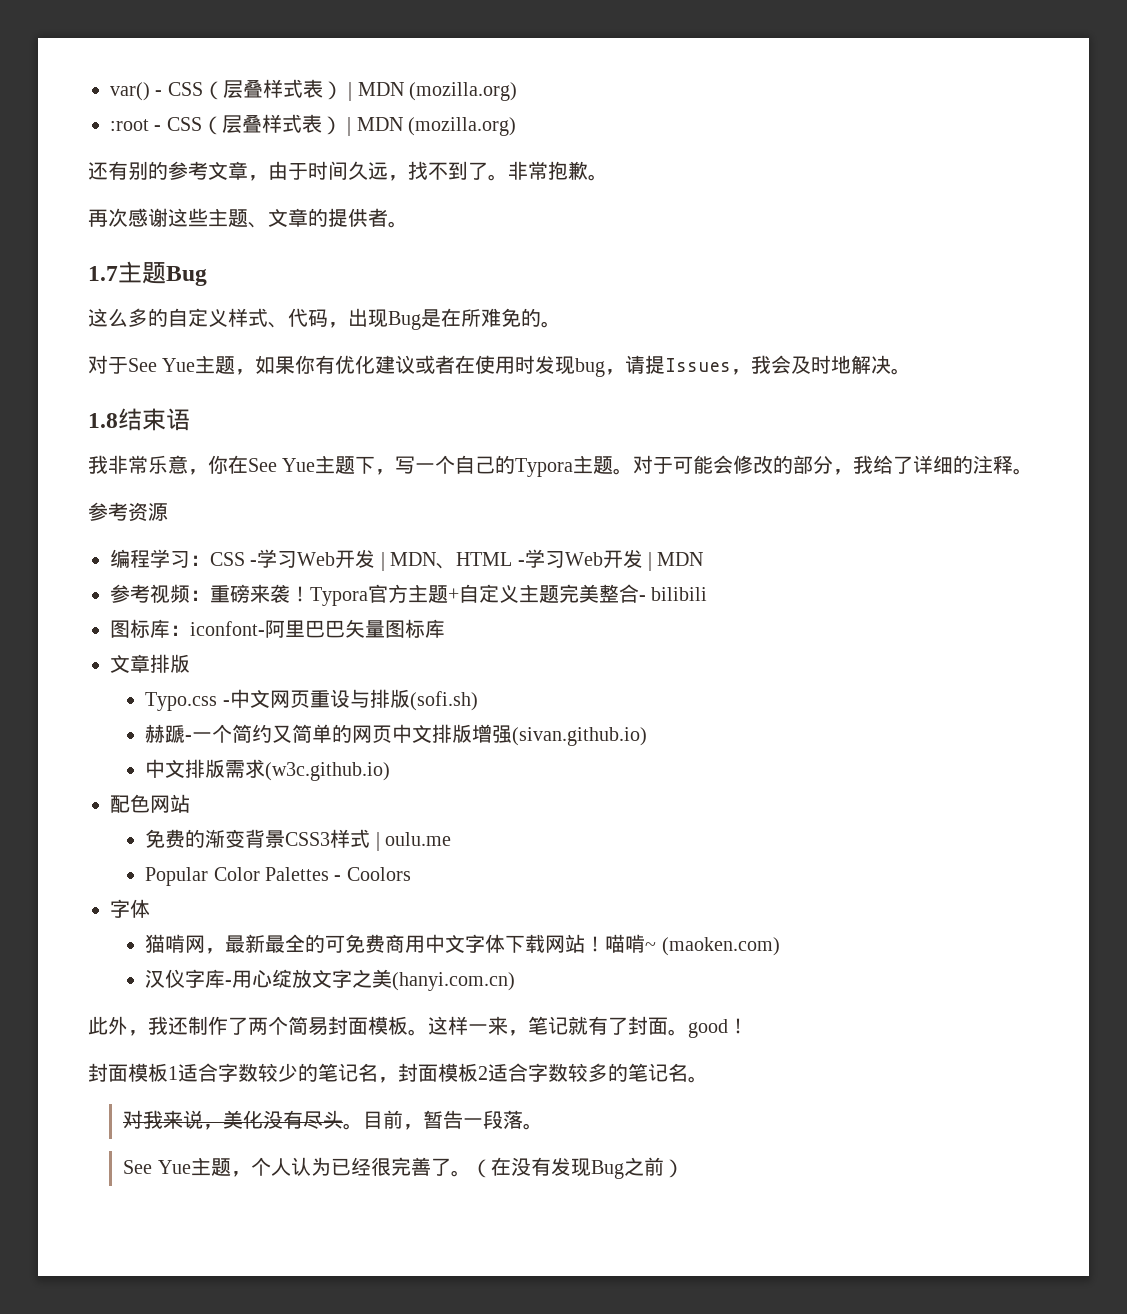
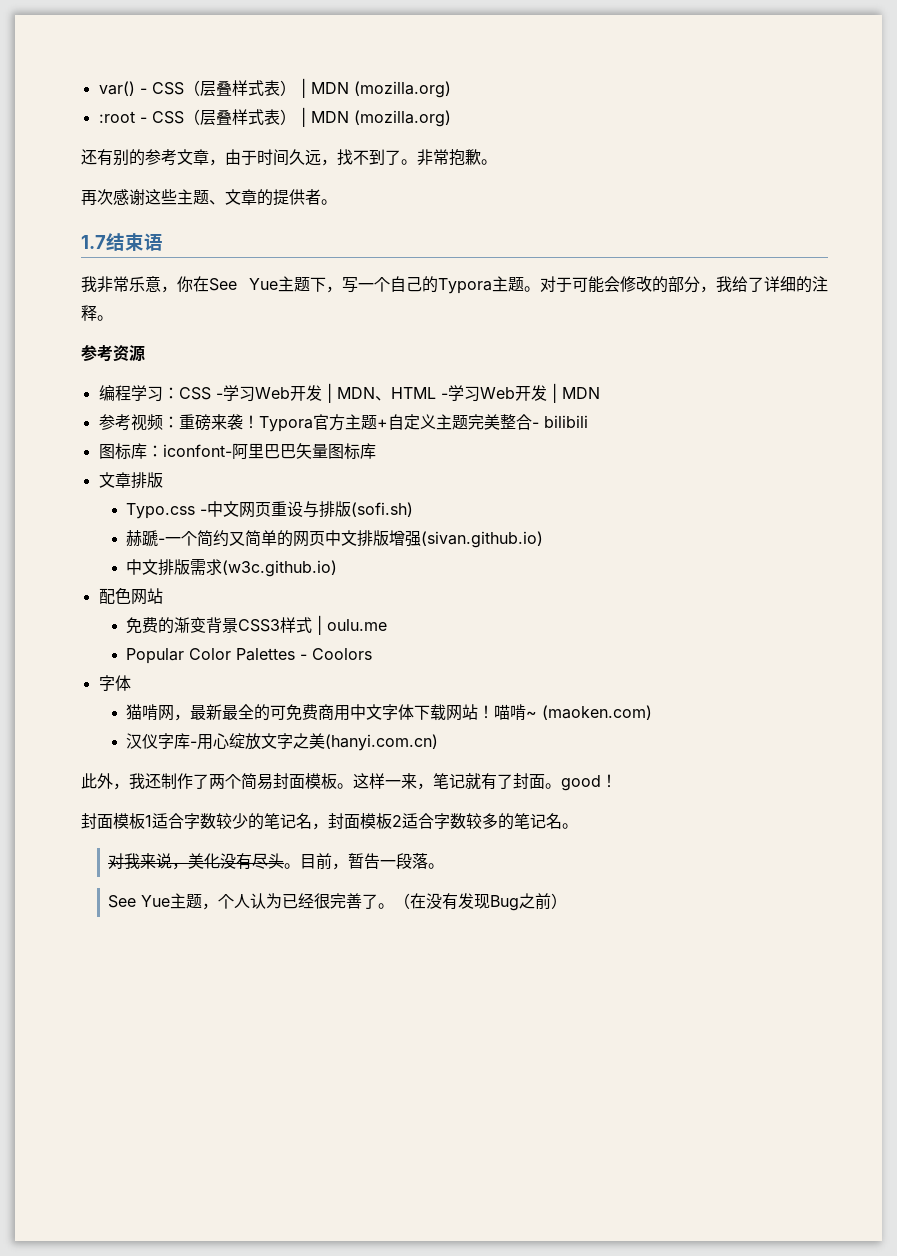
[118,261,207,286] [88,308,561,330] [88,355,912,377] [88,413,118,428] 主题Bug // 这么多的自定义样式、代码，出现Bug是在所难免的。 // 对于See Yue主题，如果你有优化建议或者在使用时发现bug，请提Issues，我会及时地解决。 // 1.8 -> (106, 242) none

